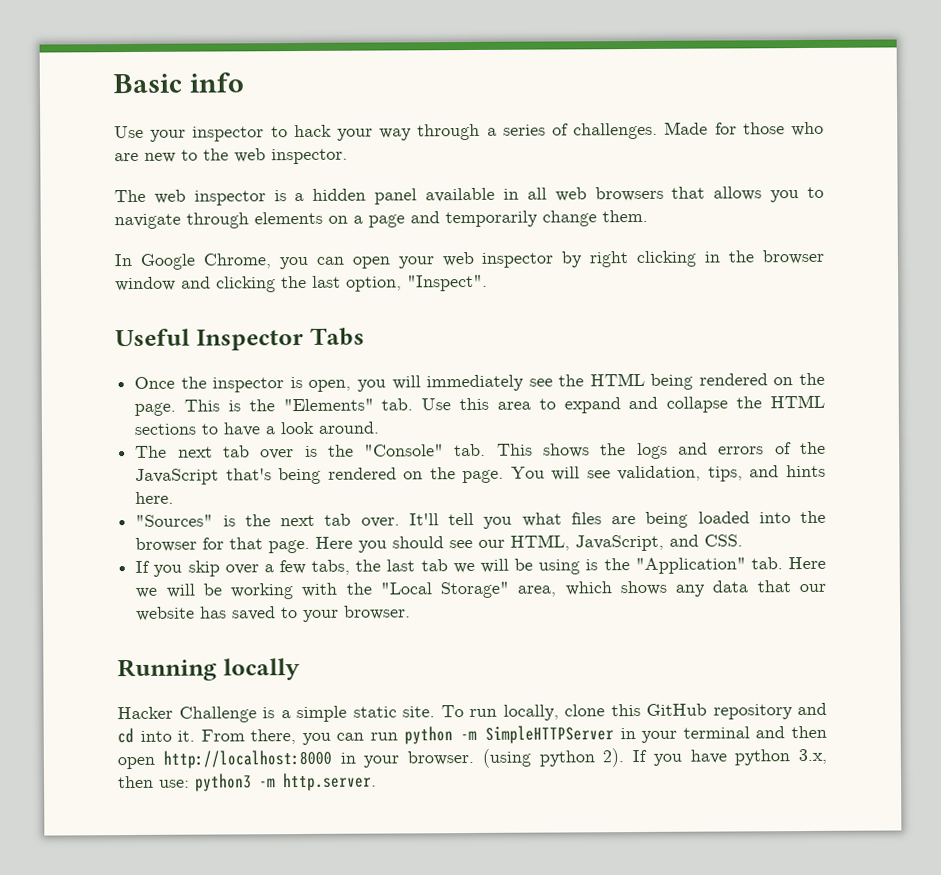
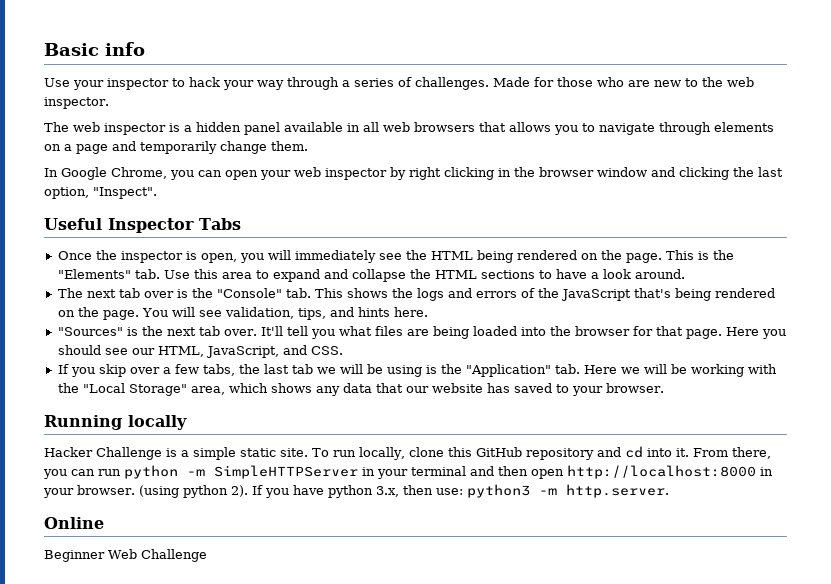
(377, 782) none -> [44,517,104,529] [44,549,207,562] // Online // Beginner Web Challenge

